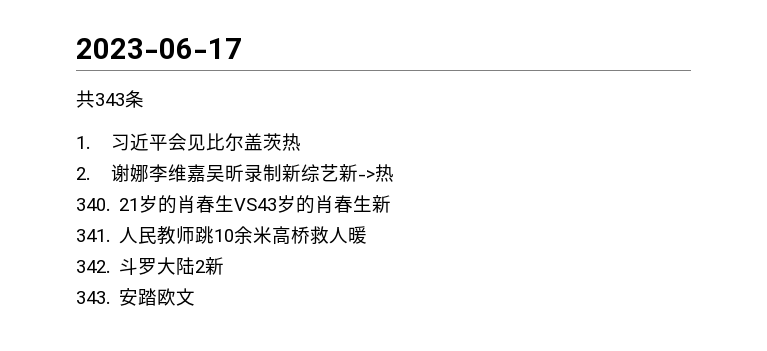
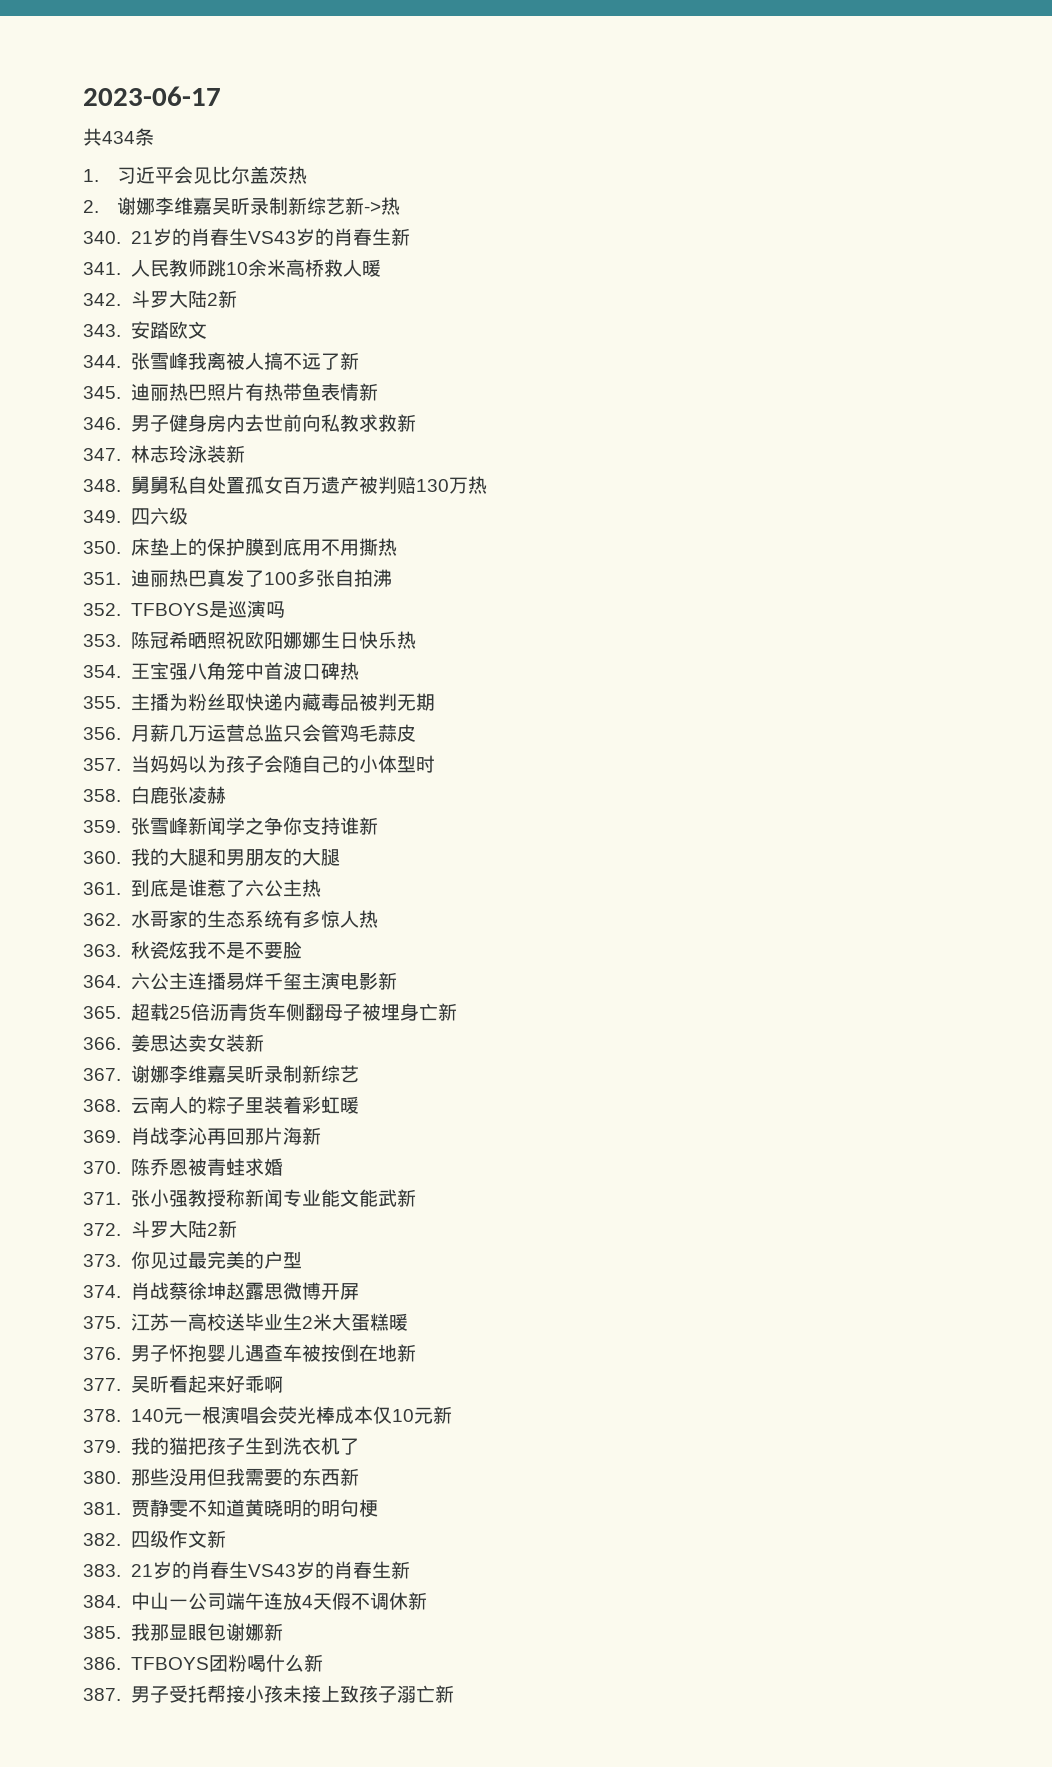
[95,93,125,106] 343 -> [102,131,135,144] 434
(196, 297) none -> [83,352,359,370] [83,383,378,401] [83,414,416,432] [83,445,245,463] [83,476,487,494] [83,507,188,525] [83,538,397,556] [83,569,392,587] [83,600,285,618] [83,631,416,649] [83,662,359,680] [83,693,435,711] [83,724,416,742] [83,755,435,773] [83,786,226,804] [83,817,378,835] [83,848,340,866] [83,879,321,897] [83,910,378,928] [83,941,302,959] [83,972,397,990] [83,1003,457,1021] [83,1034,264,1052] [83,1065,359,1083] [83,1096,359,1114] [83,1127,321,1145] [83,1158,283,1176] [83,1189,416,1207] [83,1220,237,1238] [83,1251,302,1269] [83,1282,359,1300] [83,1313,408,1331] [83,1344,416,1362] [83,1375,283,1393] [83,1406,452,1424] [83,1437,359,1455] [83,1468,359,1486] [83,1499,378,1517] [83,1530,226,1548] [83,1561,410,1579] [83,1592,427,1610] [83,1623,283,1641] [83,1654,323,1672] [83,1685,454,1703] // 344.张雪峰我离被人搞不远了新 // 345.迪丽热巴照片有热带鱼表情新 // 346.男子健身房内去世前向私教求救新 // 347.林志玲泳装新 // 348.舅舅私自处置孤女百万遗产被判赔130万热 // 349.四六级 // 350.床垫上的保护膜到底用不用撕热 // 351.迪丽热巴真发了100多张自拍沸 // 352. TFBOYS是巡演吗 // 353.陈冠希晒照祝欧阳娜娜生日快乐热 // 354.王宝强八角笼中首波口碑热 // 355.主播为粉丝取快递内藏毒品被判无期 // 356.月薪几万运营总监只会管鸡毛蒜皮 // 357.当妈妈以为孩子会随自己的小体型时 // 358.白鹿张凌赫 // 359.张雪峰新闻学之争你支持谁新 // 360.我的大腿和男朋友的大腿 // 361.到底是谁惹了六公主热 // 362.水哥家的生态系统有多惊人热 // 363.秋瓷炫我不是不要脸 // 364.六公主连播易烊千玺主演电影新 // 365.超载25倍沥青货车侧翻母子被埋身亡新 // 366.姜思达卖女装新 // 367.谢娜李维嘉吴昕录制新综艺 // 368.云南人的粽子里装着彩虹暖 // 369.肖战李沁再回那片海新 // 370.陈乔恩被青蛙求婚 // 371.张小强教授称新闻专业能文能武新 // 372.斗罗大陆2新 // 373.你见过最完美的户型 // 374.肖战蔡徐坤赵露思微博开屏 // 375.江苏一高校送毕业生2米大蛋糕暖 // 376.男子怀抱婴儿遇查车被按倒在地新 // 377.吴昕看起来好乖啊 // 378. 140元一根演唱会荧光棒成本仅10元新 // 379.我的猫把孩子生到洗衣机了 // 380.那些没用但我需要的东西新 // 381.贾静雯不知道黄晓明的明句梗 // 382.四级作文新 // 383. 21岁的肖春生VS43岁的肖春生新 // 384.中山一公司端午连放4天假不调休新 // 385.我那显眼包谢娜新 // 386. TFBOYS团粉喝什么新 // 387.男子受托帮接小孩未接上致孩子溺亡新

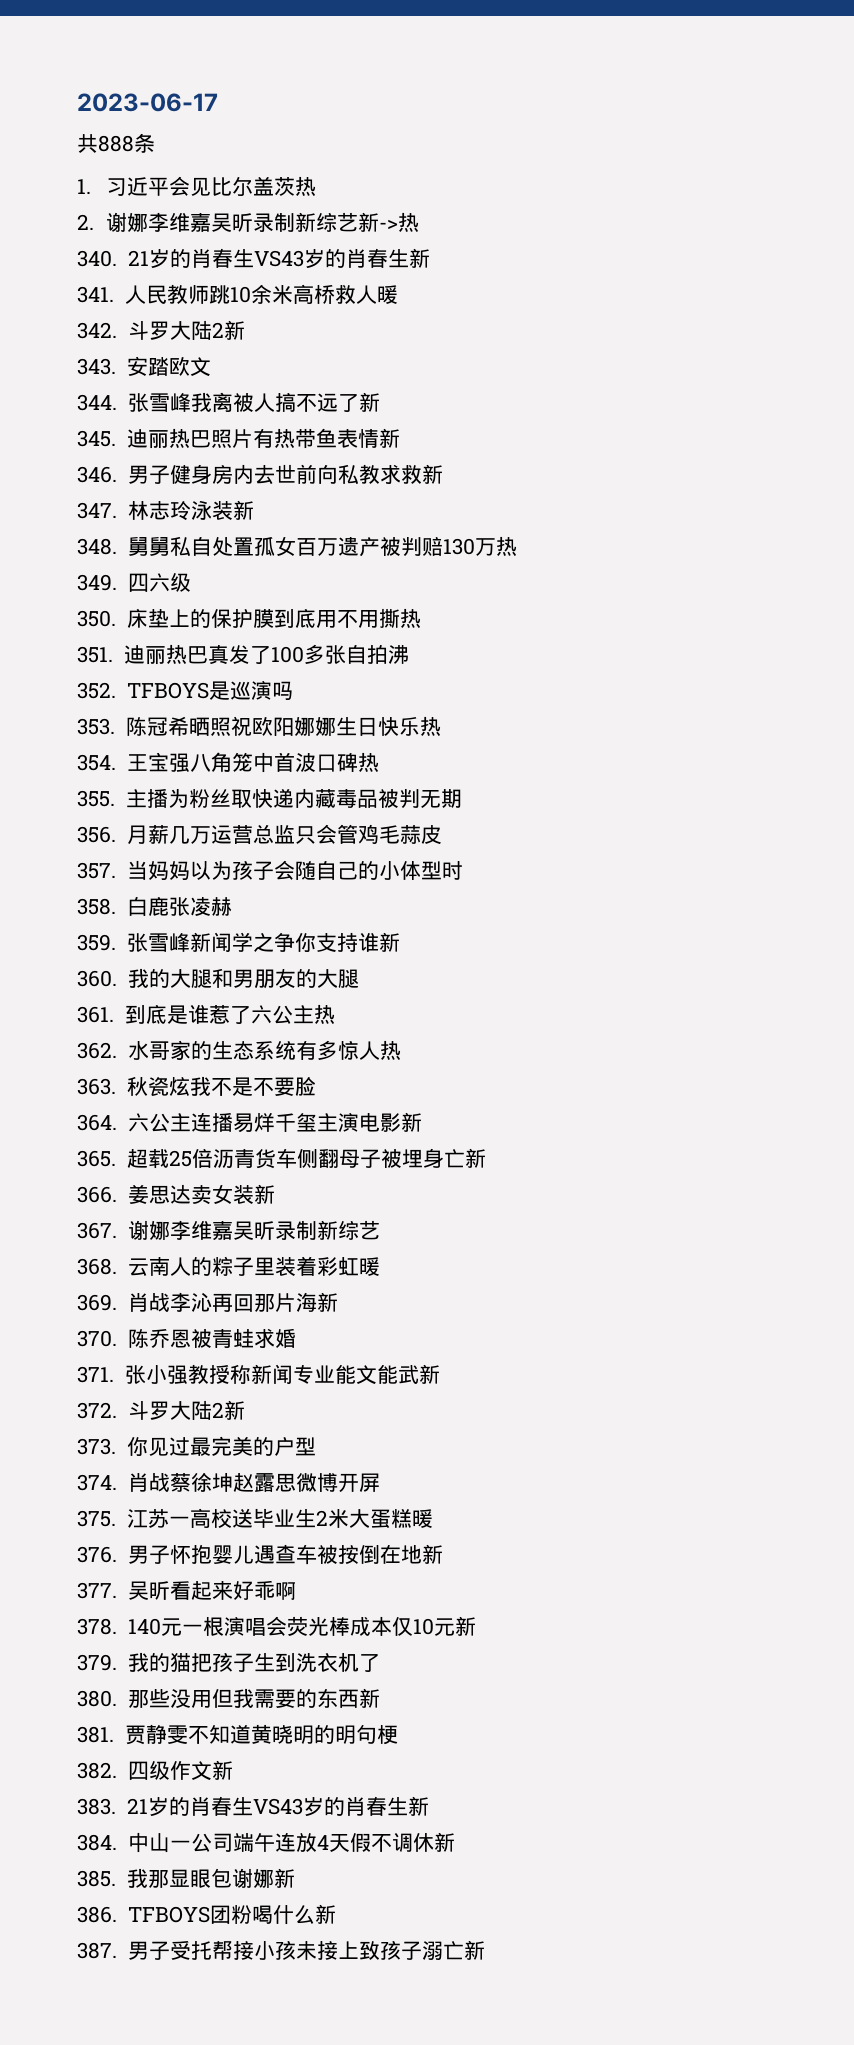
[102,131,135,144] 434 -> [98,135,134,152] 888

